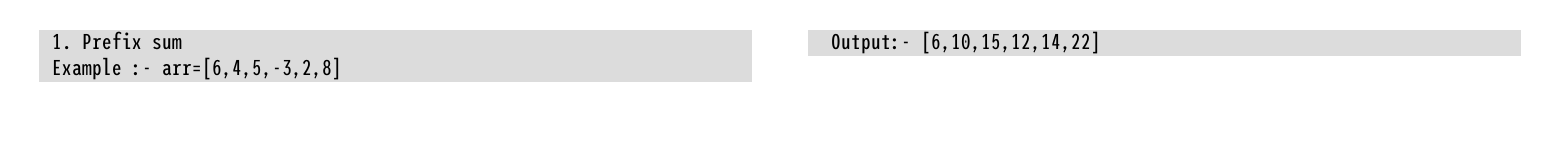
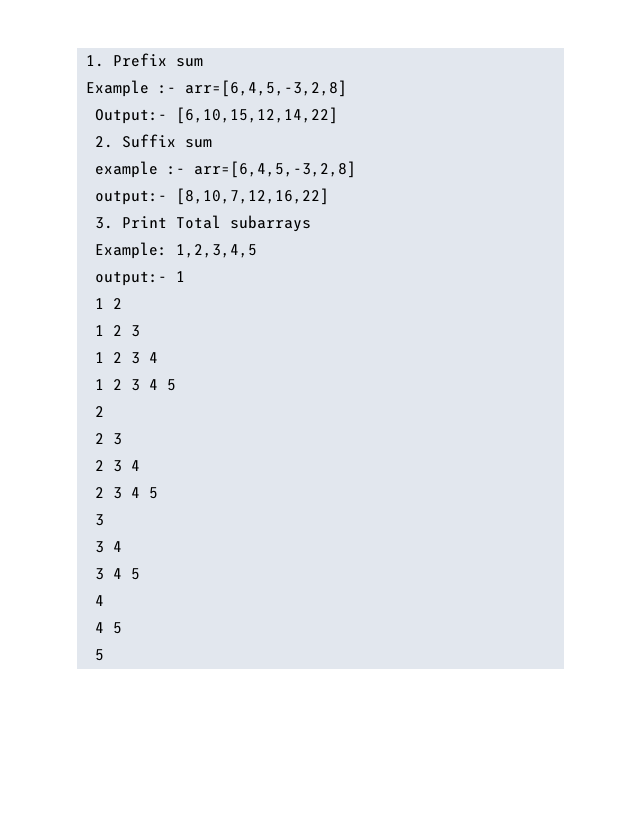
(1102, 42) none -> [95,134,212,148] [95,161,356,178] [95,188,329,205] [95,215,311,232] [95,242,257,259] [95,271,185,286] [95,298,122,309] [95,325,140,337] [95,352,158,364] [95,379,176,391] [95,406,104,417] [95,433,122,445] [95,460,140,472] [95,487,158,499] [95,514,104,526] [95,541,122,553] [95,568,140,580] [95,595,104,606] [95,622,122,634] [95,649,104,661] // 2. Suffix sum // example :- arr=[6,4,5,-3,2,8] // output:- [8,10,7,12,16,22] // 3. Print Total subarrays // Example: 1,2,3,4,5 // output:- 1 // 1 2 // 1 2 3 // 1 2 3 4 // 1 2 3 4 5 // 2 // 2 3 // 2 3 4 // 2 3 4 5 // 3 // 3 4 // 3 4 5 // 4 // 4 5 // 5

